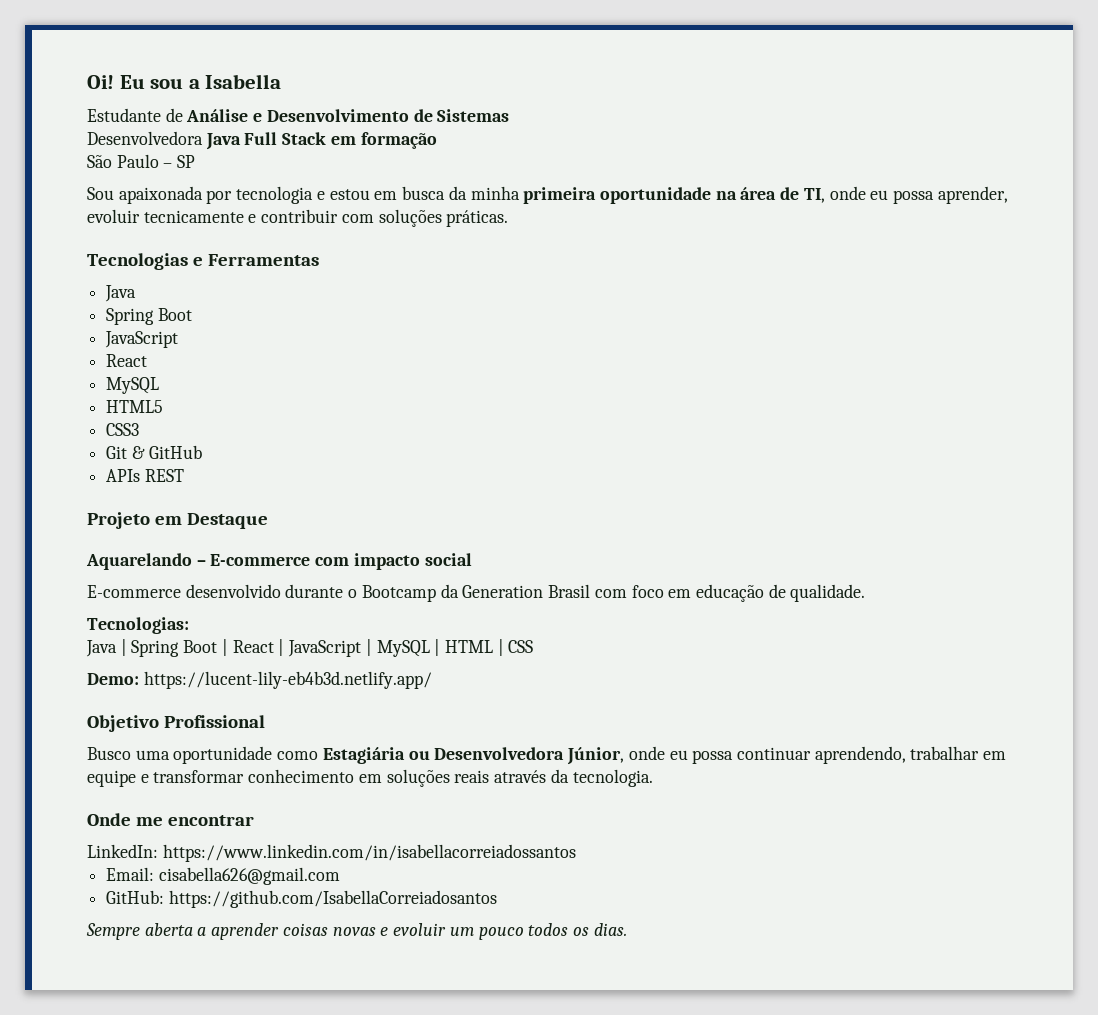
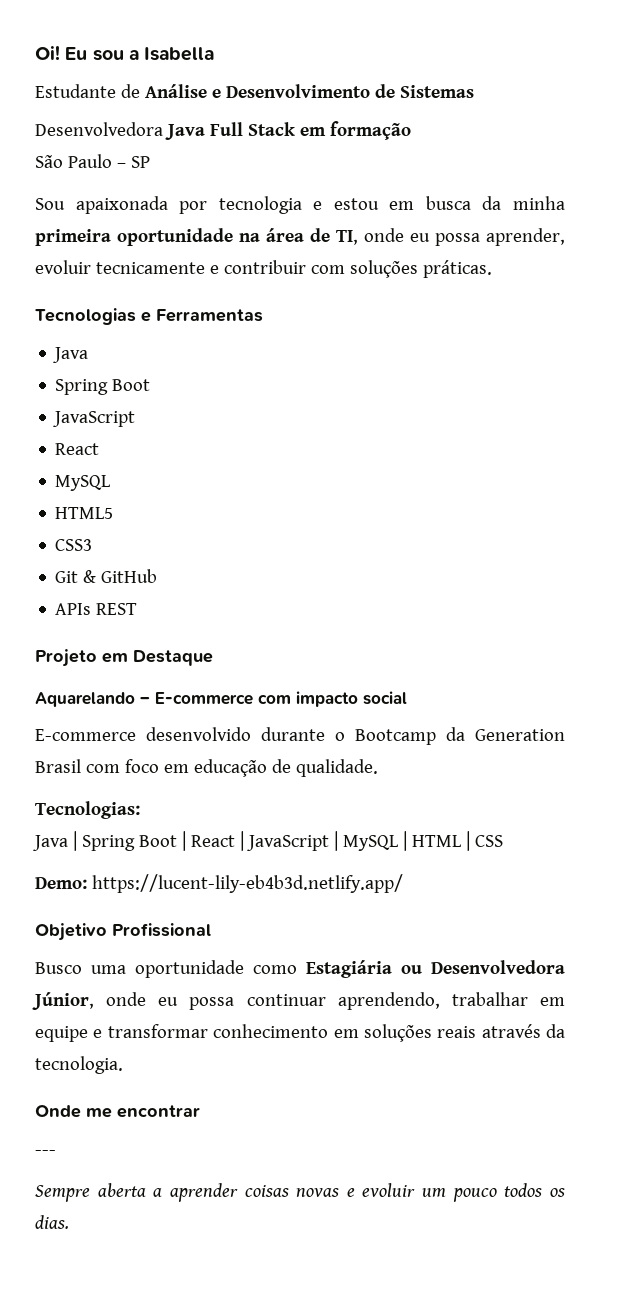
[87,844,576,862] [106,867,340,885] [106,890,497,908] LinkedIn: https://www.linkedin.com/in/isabellacorreiadossantos // Email: cisabella626@gmail.com // GitHub: https://github.com/IsabellaCorreiadosantos -> [35,1150,56,1155] ---

